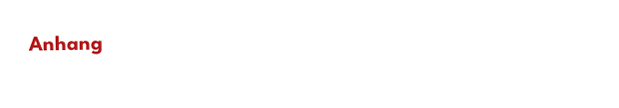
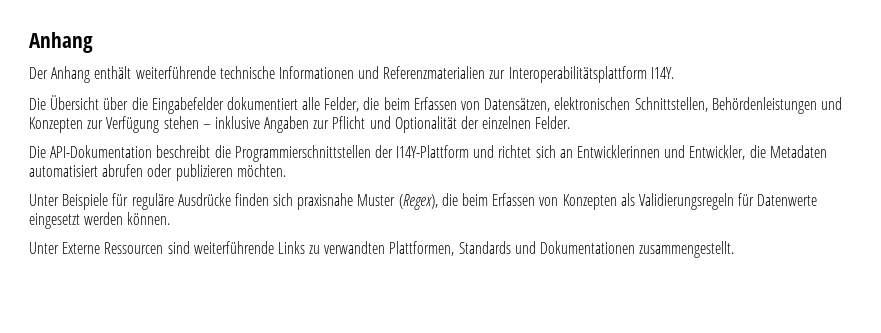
[27,34,103,56] Anhang -> [29,32,93,53] [29,66,674,83] [29,95,842,114] [29,116,571,133] [29,145,827,162] [29,164,286,181] [29,193,818,210] [29,212,171,229] [29,241,735,258] Anhang // Der Anhang enthält weiterführende technische Informationen und Referenzmaterialien zur Interoperabilitätsplattform I14Y. // Die Übersicht über die Eingabefelder dokumentiert alle Felder, die beim Erfassen von Datensätzen, elektronischen Schnittstellen, Behördenleistungen und Konzepten zur Verfügung stehen – inklusive Angaben zur Pflicht und Optionalität der einzelnen Felder. // Die API-Dokumentation beschreibt die Programmierschnittstellen der I14Y-Plattform und richtet sich an Entwicklerinnen und Entwickler, die Metadaten automatisiert abrufen oder publizieren möchten. // Unter Beispiele für reguläre Ausdrücke finden sich praxisnahe Muster (Regex), die beim Erfassen von Konzepten als Validierungsregeln für Datenwerte eingesetzt werden können. // Unter Externe Ressourcen sind weiterführende Links zu verwandten Plattformen, Standards und Dokumentationen zusammengestellt.

